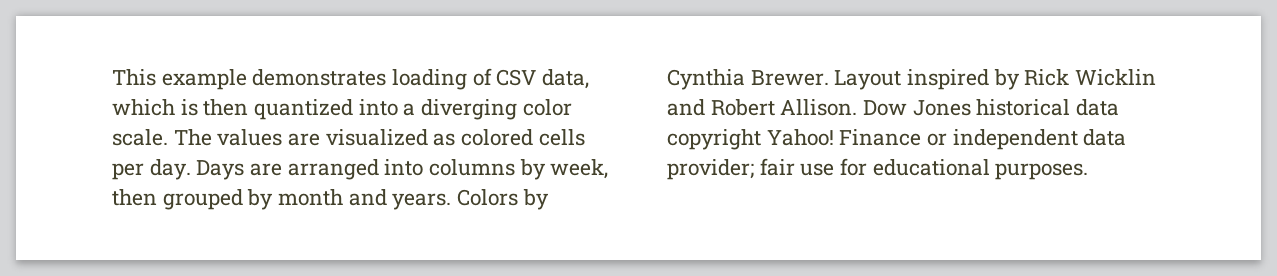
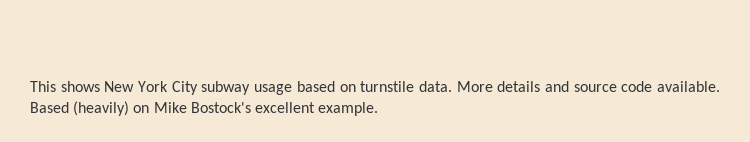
[161,68,590,90] [112,99,572,120] [112,129,585,146] [112,159,609,180] [112,189,549,210] [667,69,1157,90] [667,99,1120,116] [667,129,1127,150] [667,158,1089,180] example demonstrates loading of CSV data, which is then quantized into a diverging color scale. The values are visualized as colored cells per day. Days are arranged into columns by week, then grouped by month and years. Colors by Cynthia Brewer. Layout inspired by Rick Wicklin and Robert Allison. Dow Jones historical data copyright Yahoo! Finance or independent data provider; fair use for educational purposes. -> [60,81,720,95] [30,101,379,116] shows New York City subway usage based on turnstile data. More details and source code available. Based (heavily) on Mike Bostock's excellent example.

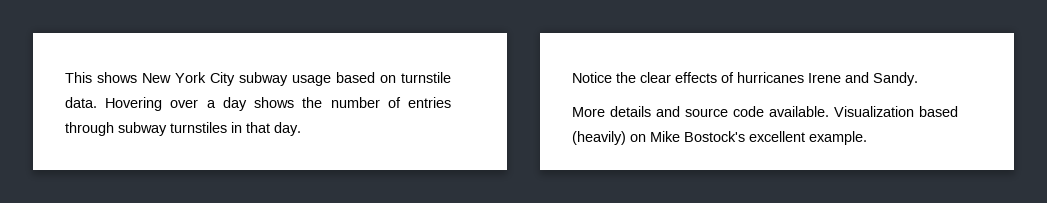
(452, 86) none -> [105,97,452,111] [65,122,301,136] [572,72,918,86] Hovering over a day shows the number of entries through subway turnstiles in that day. // Notice the clear effects of hurricanes Irene and Sandy. //
[30,102,69,113] Based -> [834,106,958,117] Visualization based

